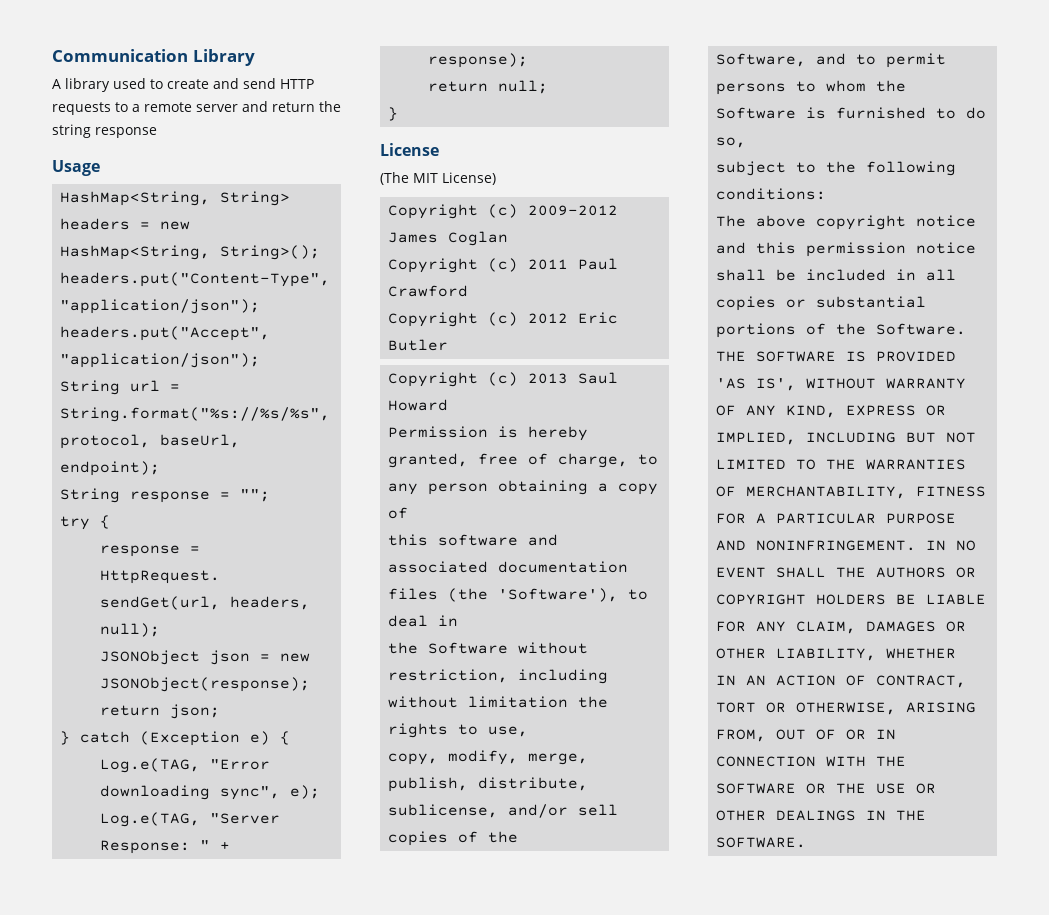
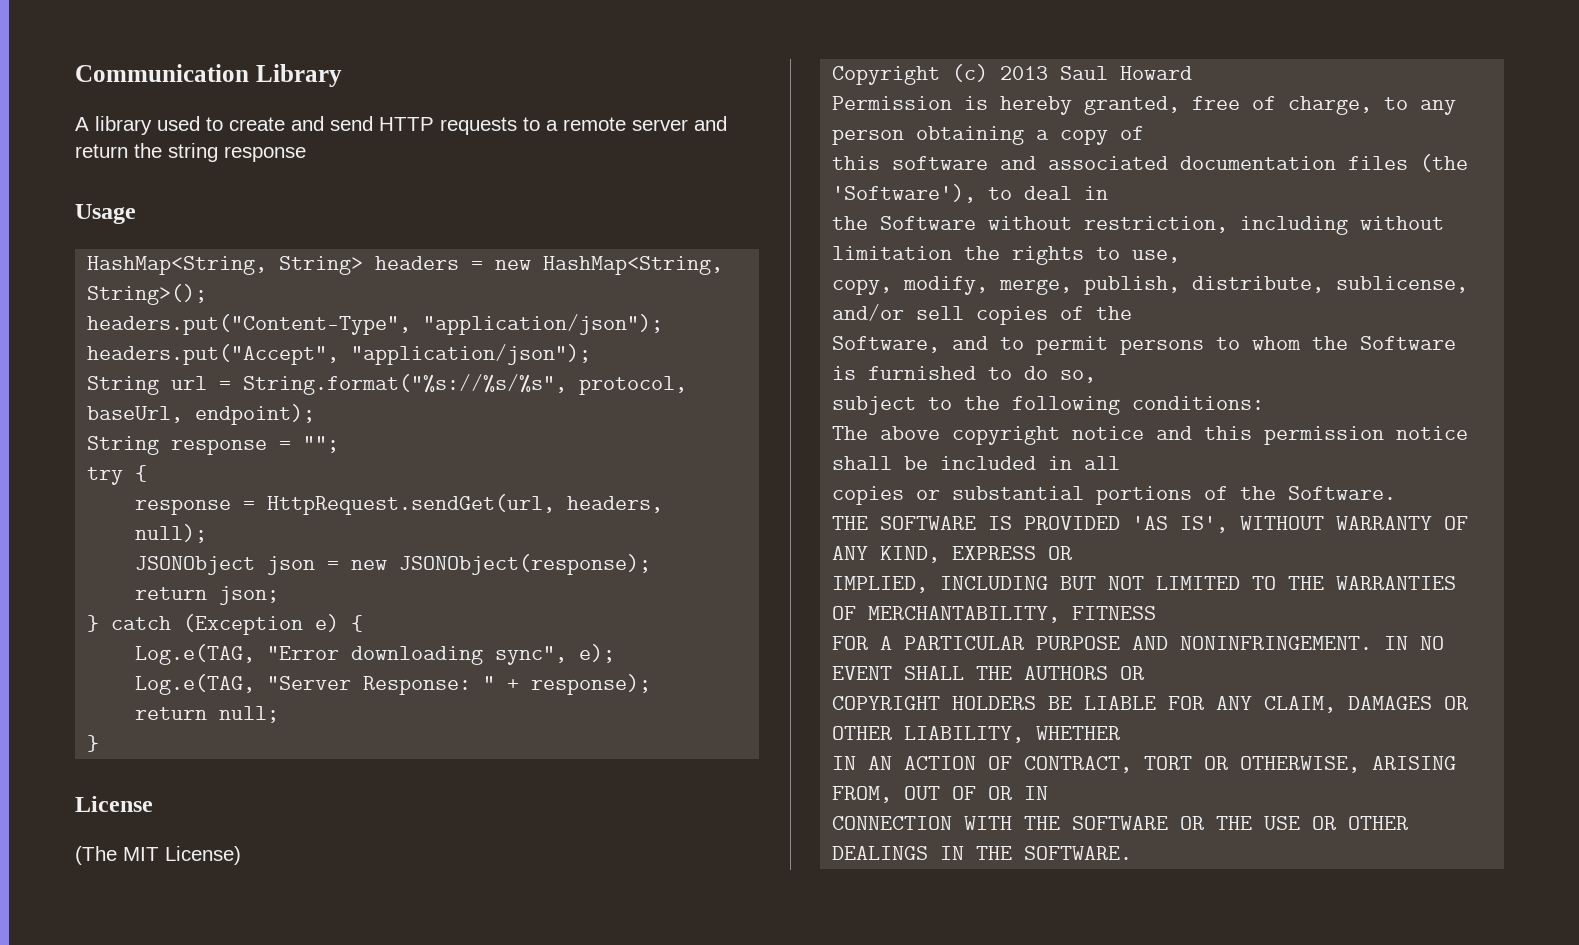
[388,204,619,219] [388,231,509,246] [388,258,619,273] [388,285,469,297] [388,312,619,327] [388,339,449,351] // Copyright (c) 2009-2012 James Coglan // Copyright (c) 2011 Paul Crawford // Copyright (c) 2012 Eric Butler -> (241, 855) none

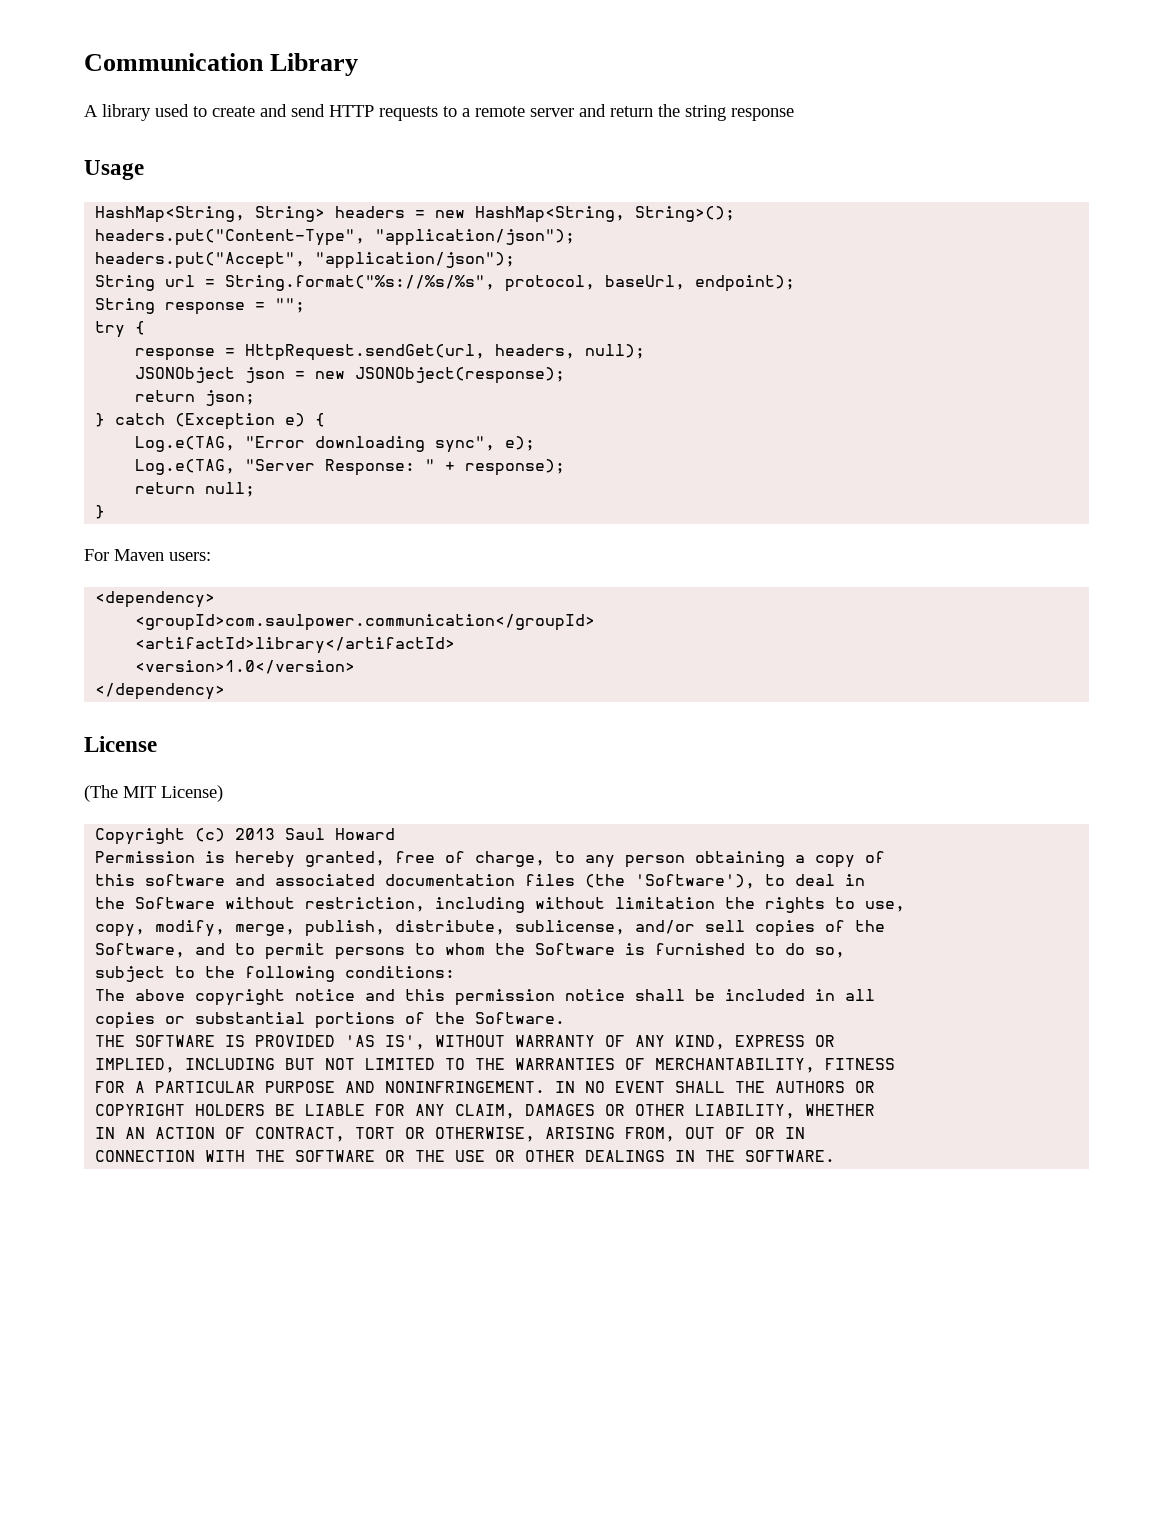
(100, 743) none -> [84,549,211,561] [95,591,216,608] [135,614,596,631] [135,637,456,654] [135,660,356,674] [95,683,226,700] // For Maven users: // <dependency> // <groupId>com.saulpower.communication</groupId> // <artifactId>library</artifactId> // <version>1.0</version> // </dependency>

